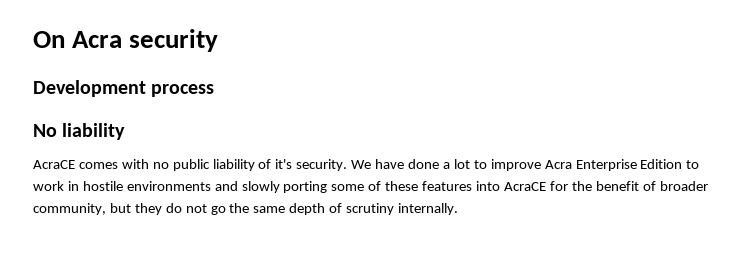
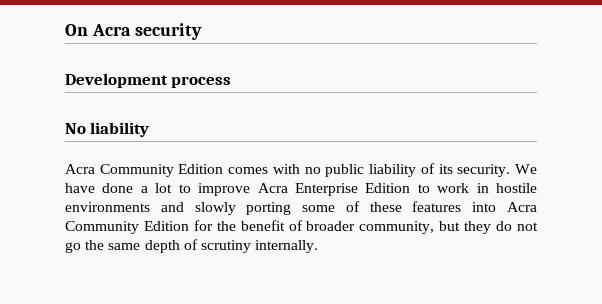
[33,160,75,169] AcraCE -> [65,164,224,177] Acra Community Edition
[275,159,293,169] it's -> [438,164,453,174] its
[503,182,546,191] AcraCE -> [506,202,537,212] [65,221,189,234] Acra Community Edition

